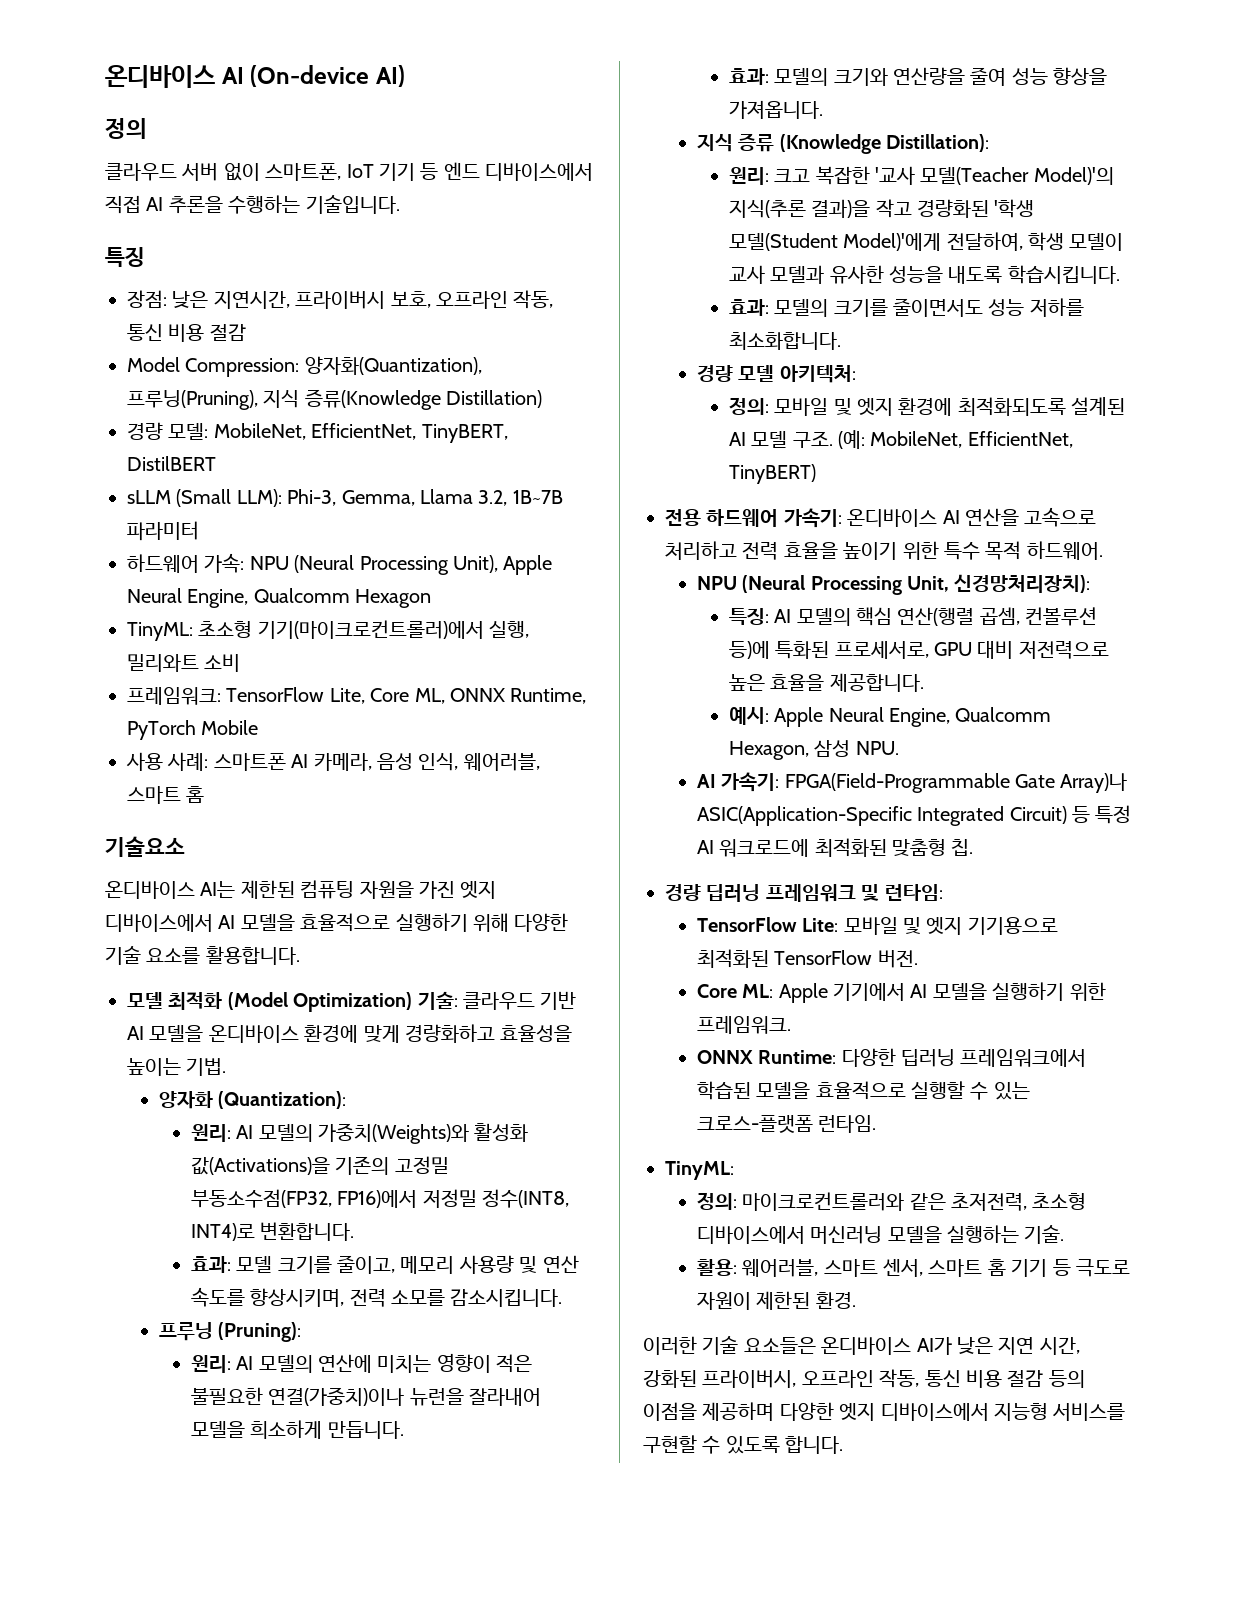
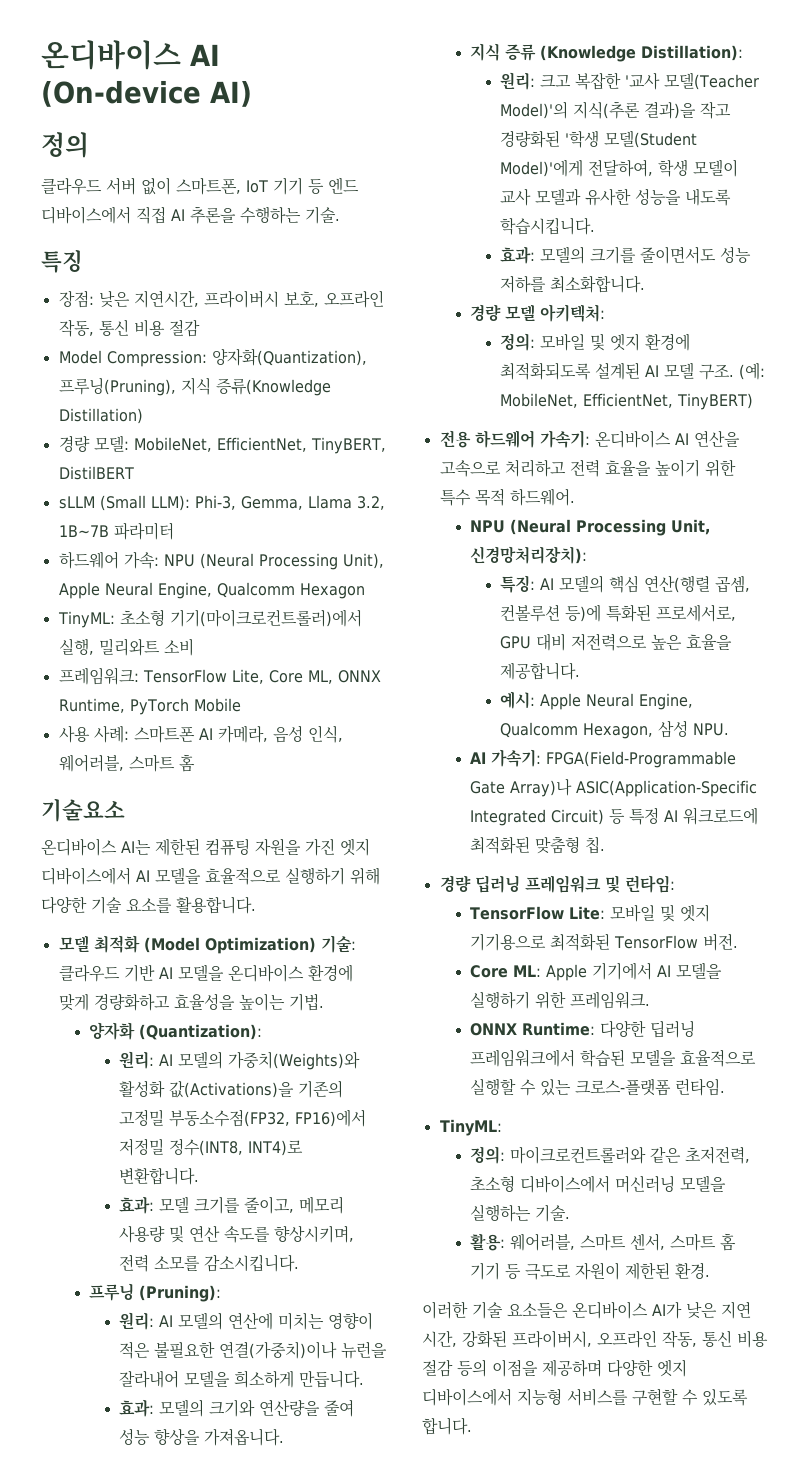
[305,195,400,214] 기술입니다. -> [305,206,340,224] 기술.

